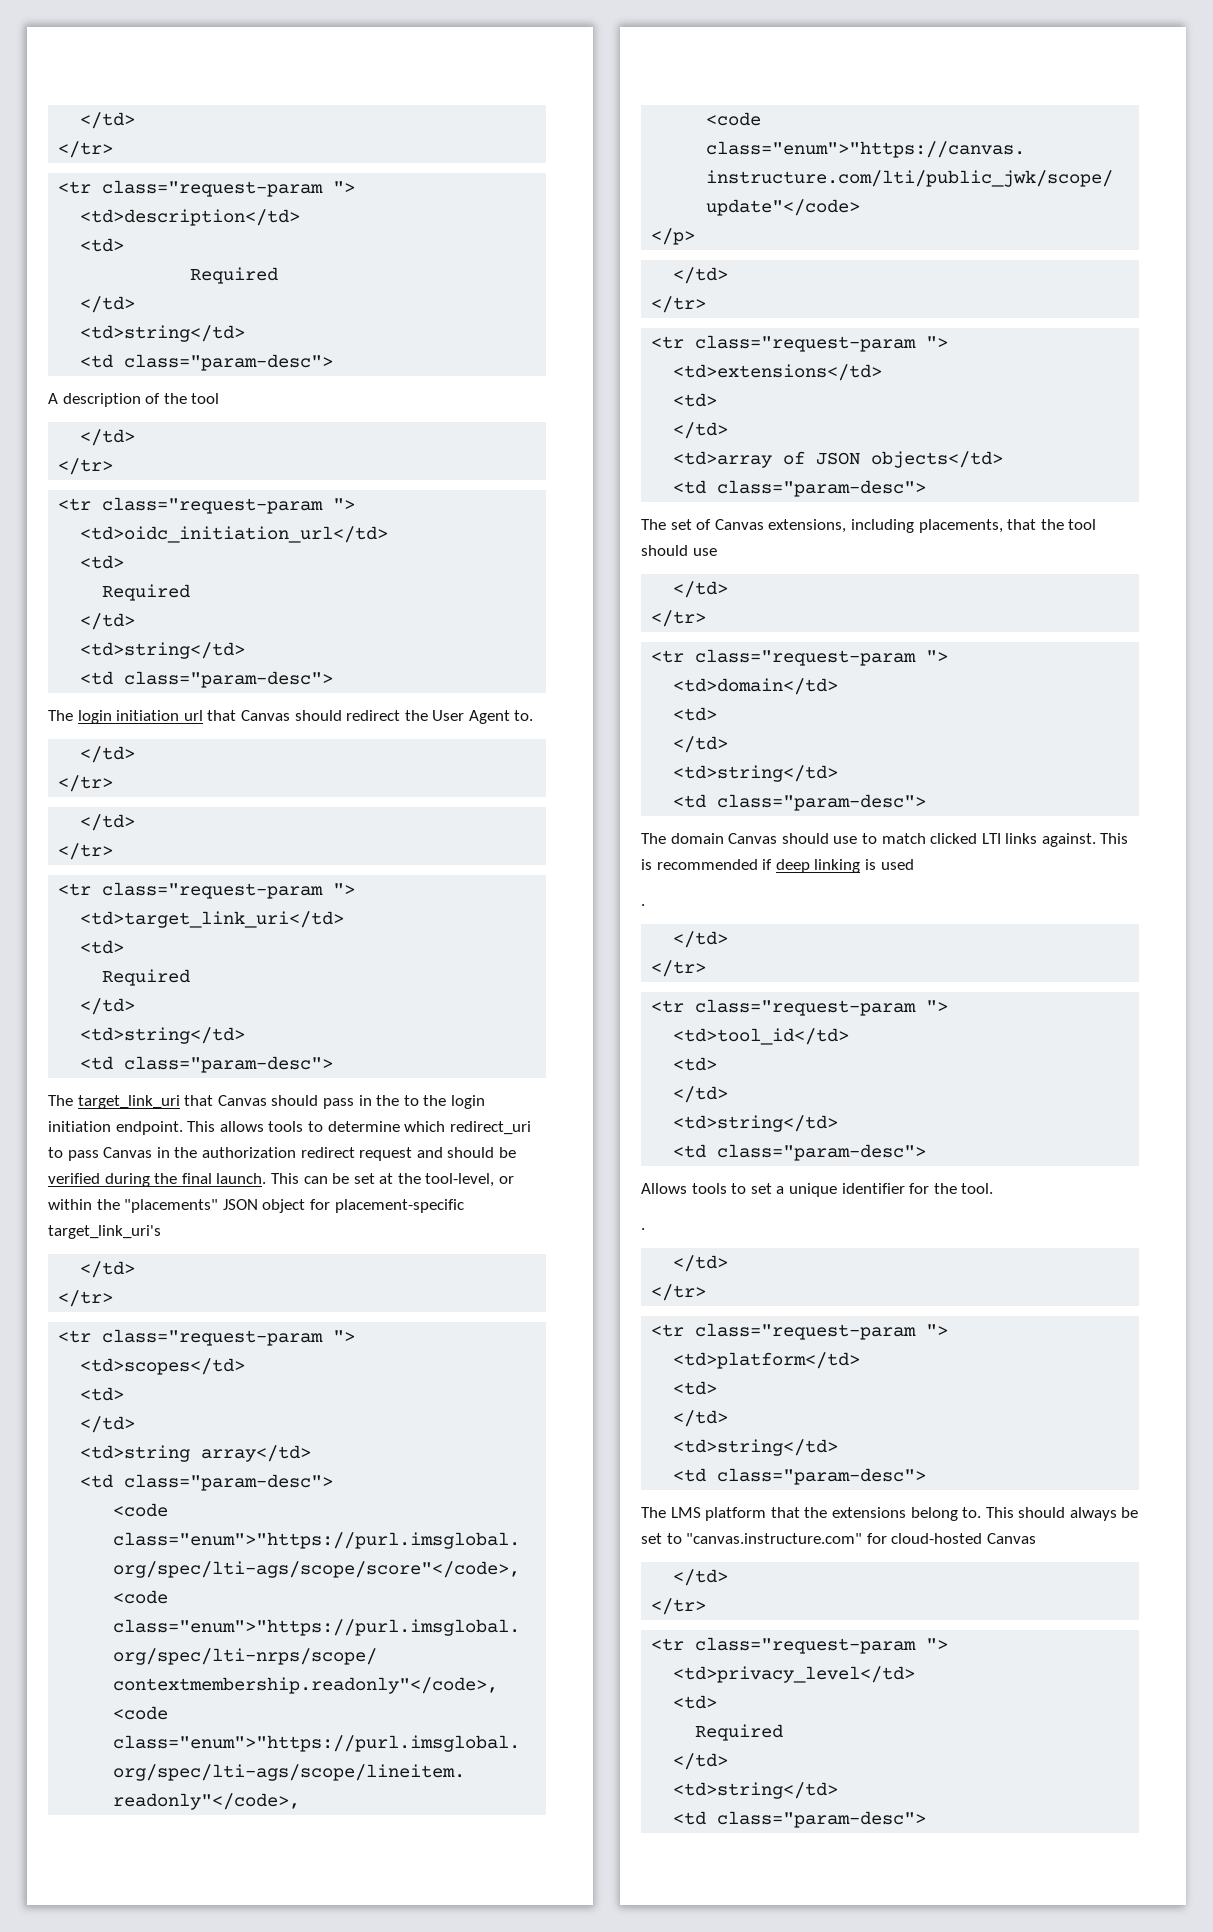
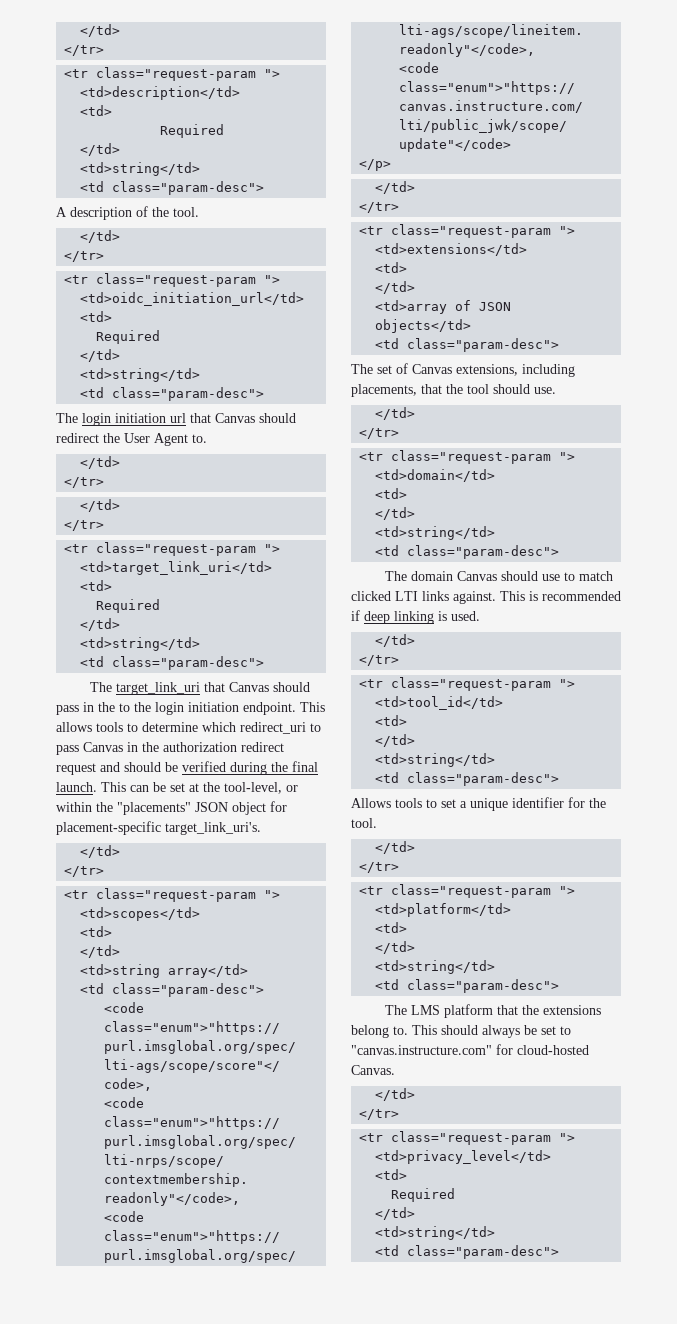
[191,393,220,404] tool -> [173,207,199,217] tool.
[48,1225,161,1239] target_link_uri's -> [165,822,261,835] target_link_uri's.
[692,548,717,556] use -> [534,387,556,394] use.
[880,859,914,870] [641,904,645,906] used // . -> [451,611,480,621] used.
[641,1228,645,1230] // . -> (377, 823) none
[986,1533,1036,1544] Canvas -> [351,1065,395,1075] Canvas.

